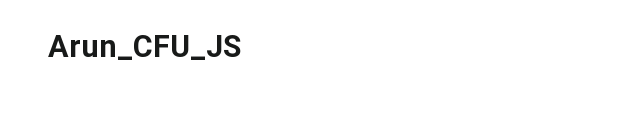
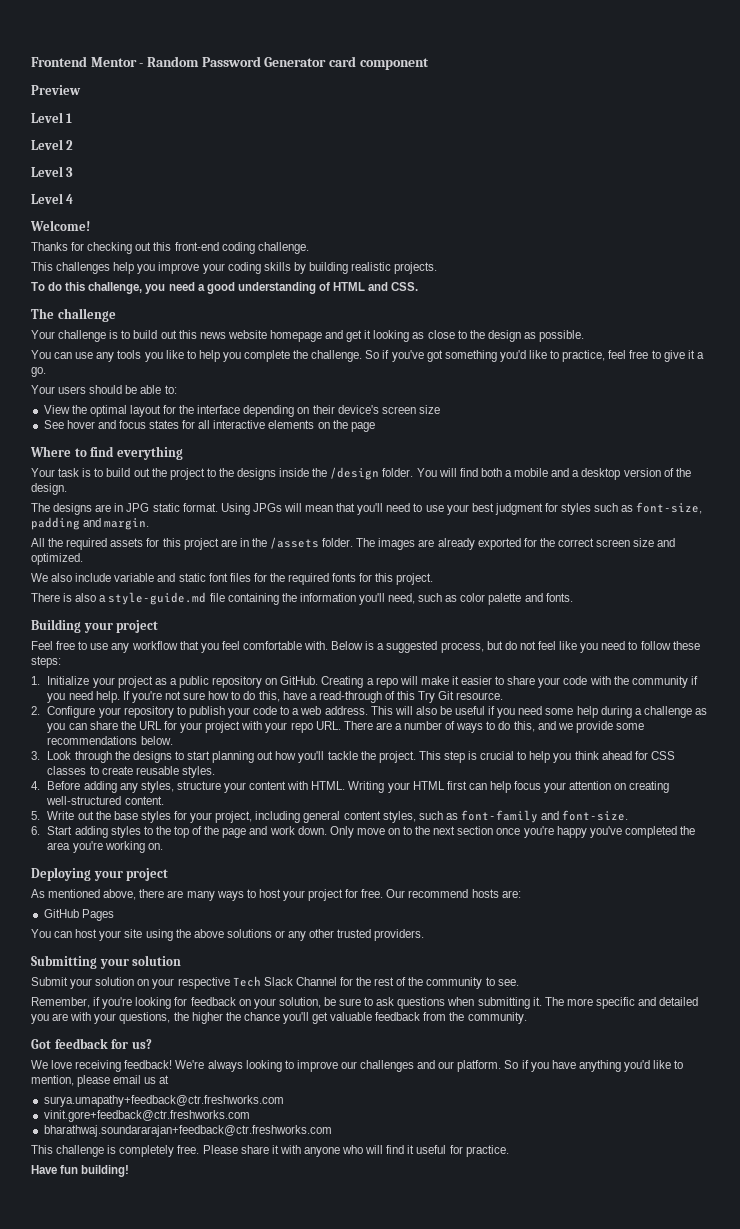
[48,35,241,60] Arun_CFU_JS -> [31,56,429,70] [31,85,81,95] [31,112,73,123] [31,139,74,150] [31,166,74,177] [31,193,74,204] [30,220,90,231] [31,242,309,254] [31,262,438,274] [31,282,419,294] [31,308,116,322] [31,330,585,342] [31,350,704,362] [31,367,46,377] [31,385,177,394] [43,405,440,417] [43,420,375,432] [30,446,183,460] [31,467,691,480] [31,483,67,495] [31,502,703,515] [31,517,150,530] [31,537,676,550] [31,553,83,565] [31,573,434,585] [31,592,573,605] [31,619,159,633] [31,641,700,653] [31,656,61,668] [31,676,698,688] [47,691,504,703] [31,706,708,718] [47,721,645,733] [47,736,173,745] [31,751,675,763] [47,766,215,778] [31,781,670,793] [46,796,164,805] [31,810,629,823] [31,826,696,838] [47,841,163,853] [31,867,169,881] [31,889,521,901] [43,909,114,921] [31,929,425,941] [31,955,182,969] [31,976,519,989] [31,997,699,1009] [31,1012,527,1024] [31,1038,152,1049] [31,1060,684,1072] [31,1075,170,1087] [43,1095,284,1107] [43,1110,250,1122] [43,1125,332,1137] [31,1145,509,1157] [31,1165,130,1177] Frontend Mentor - Random Password Generator card component // Preview // Level 1 // Level 2 // Level 3 // Level 4 // Welcome! // Thanks for checking out this front-end coding challenge. // This challenges help you improve your coding skills by building realistic projects. // To do this challenge, you need a good understanding of HTML and CSS. // The challenge // Your challenge is to build out this news website homepage and get it looking as close to the design as possible. // You can use any tools you like to help you complete the challenge. So if you've got something you'd like to practice, feel free to give it a go. // Your users should be able to: // View the optimal layout for the interface depending on their device's screen size // See hover and focus states for all interactive elements on the page // Where to find everything // Your task is to build out the project to the designs inside the /design folder. You will find both a mobile and a desktop version of the design. // The designs are in JPG static format. Using JPGs will mean that you'll need to use your best judgment for styles such as font-size, padding and margin. // All the required assets for this project are in the /assets folder. The images are already exported for the correct screen size and optimized. // We also include variable and static font files for the required fonts for this project. // There is also a style-guide.md file containing the information you'll need, such as color palette and fonts. // Building your project // Feel free to use any workflow that you feel comfortable with. Below is a suggested process, but do not feel like you need to follow these steps: // 1. Initialize your project as a public repository on GitHub. Creating a repo will make it easier to share your code with the community if you need help. If you're not sure how to do this, have a read-through of this Try Git resource. // 2. Configure your repository to publish your code to a web address. This will also be useful if you need some help during a challenge as you can share the URL for your project with your repo URL. There are a number of ways to do this, and we provide some recommendations below. // 3. Look through the designs to start planning out how you'll tackle the project. This step is crucial to help you think ahead for CSS classes to create reusable styles. // 4. Before adding any styles, structure your content with HTML. Writing your HTML first can help focus your attention on creating well-structured content. // 5. Write out the base styles for your project, including general content styles, such as font-family and font-size. // 6. Start adding styles to the top of the page and work down. Only move on to the next section once you're happy you've completed the area you're working on. // Deploying your project // As mentioned above, there are many ways to host your project for free. Our recommend hosts are: // GitHub Pages // You can host your site using the above solutions or any other trusted providers. // Submitting your solution // Submit your solution on your respective Tech Slack Channel for the rest of the community to see. // Remember, if you're looking for feedback on your solution, be sure to ask questions when submitting it. The more specific and detailed you are with your questions, the higher the chance you'll get valuable feedback from the community. // Got feedback for us? // We love receiving feedback! We're always looking to improve our challenges and our platform. So if you have anything you'd like to mention, please email us at // surya.umapathy+feedback@ctr.freshworks.com // vinit.gore+feedback@ctr.freshworks.com // bharathwaj.soundararajan+feedback@ctr.freshworks.com // This challenge is completely free. Please share it with anyone who will find it useful for practice. // Have fun building!

